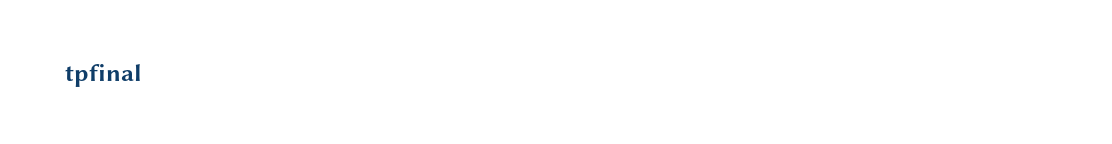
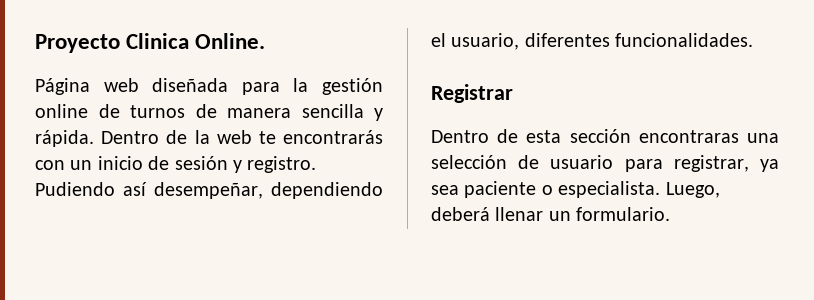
[65,64,142,87] tpfinal -> [35,33,266,53] [35,78,383,95] [35,104,383,121] [35,130,383,147] [35,156,317,173] [35,182,383,199] [431,33,754,50] [431,84,513,103] [431,129,779,143] [431,155,779,172] [431,181,720,198] [431,207,671,221] Proyecto Clinica Online. // Página web diseñada para la gestión online de turnos de manera sencilla y rápida. Dentro de la web te encontrarás con un inicio de sesión y registro. Pudiendo así desempeñar, dependiendo el usuario, diferentes funcionalidades. // Registrar // Dentro de esta sección encontraras una selección de usuario para registrar, ya sea paciente o especialista. Luego, deberá llenar un formulario.

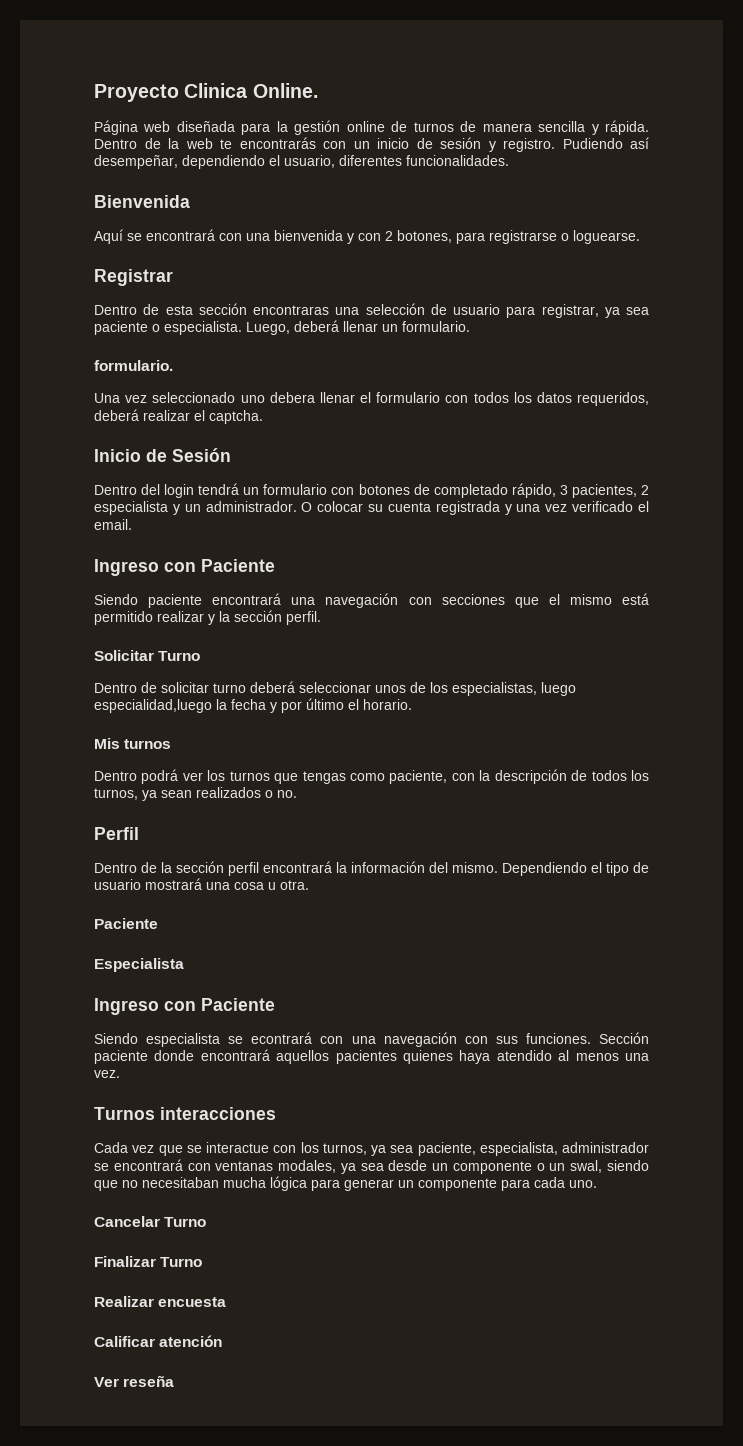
(754, 40) none -> [94,195,190,208] [94,229,640,244] // Bienvenida // Aquí se encontrará con una bienvenida y con 2 botones, para registrarse o loguearse.
(671, 214) none -> [94,360,173,371] [94,392,650,406] [94,409,263,424] [94,448,231,462] [94,483,650,498] [94,501,649,515] [94,519,132,530] [94,559,275,576] [94,593,650,608] [94,610,321,625] [94,650,201,661] [94,681,576,696] [94,698,412,713] [94,738,172,749] [94,769,650,784] [94,787,297,801] [94,827,139,840] [94,861,649,876] [94,878,309,890] [94,918,158,929] [94,958,184,972] [94,998,275,1015] [94,1032,650,1047] [94,1049,649,1064] [94,1070,120,1078] [94,1107,276,1120] [94,1142,649,1156] [94,1159,649,1174] [94,1176,597,1191] [94,1216,207,1227] [94,1256,203,1267] [94,1296,227,1307] [94,1335,223,1347] [94,1375,175,1387] // formulario. // Una vez seleccionado uno debera llenar el formulario con todos los datos requeridos, deberá realizar el captcha. // Inicio de Sesión // Dentro del login tendrá un formulario con botones de completado rápido, 3 pacientes, 2 especialista y un administrador. O colocar su cuenta registrada y una vez verificado el email. // Ingreso con Paciente // Siendo paciente encontrará una navegación con secciones que el mismo está permitido realizar y la sección perfil. // Solicitar Turno // Dentro de solicitar turno deberá seleccionar unos de los especialistas, luego especialidad,luego la fecha y por último el horario. // Mis turnos // Dentro podrá ver los turnos que tengas como paciente, con la descripción de todos los turnos, ya sean realizados o no. // Perfil // Dentro de la sección perfil encontrará la información del mismo. Dependiendo el tipo de usuario mostrará una cosa u otra. // Paciente // Especialista // Ingreso con Paciente // Siendo especialista se econtrará con una navegación con sus funciones. Sección paciente donde encontrará aquellos pacientes quienes haya atendido al menos una vez. // Turnos interacciones // Cada vez que se interactue con los turnos, ya sea paciente, especialista, administrador se encontrará con ventanas modales, ya sea desde un componente o un swal, siendo que no necesitaban mucha lógica para generar un componente para cada uno. // Cancelar Turno // Finalizar Turno // Realizar encuesta // Calificar atención // Ver reseña

